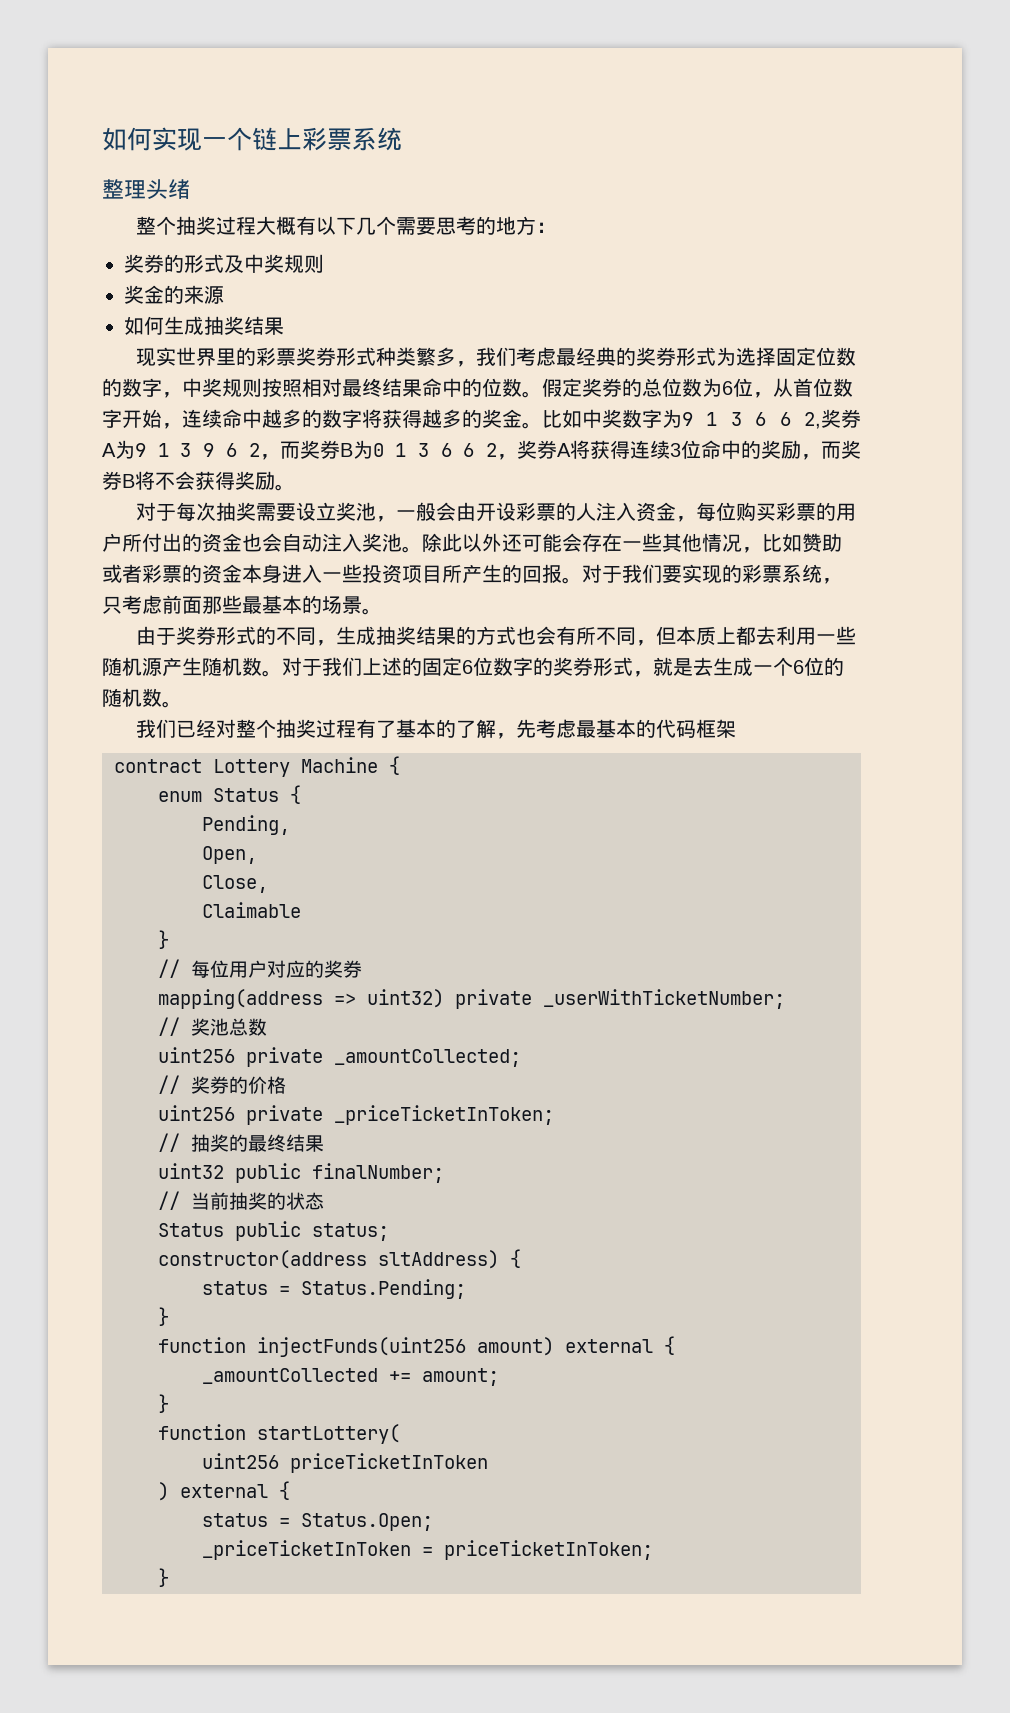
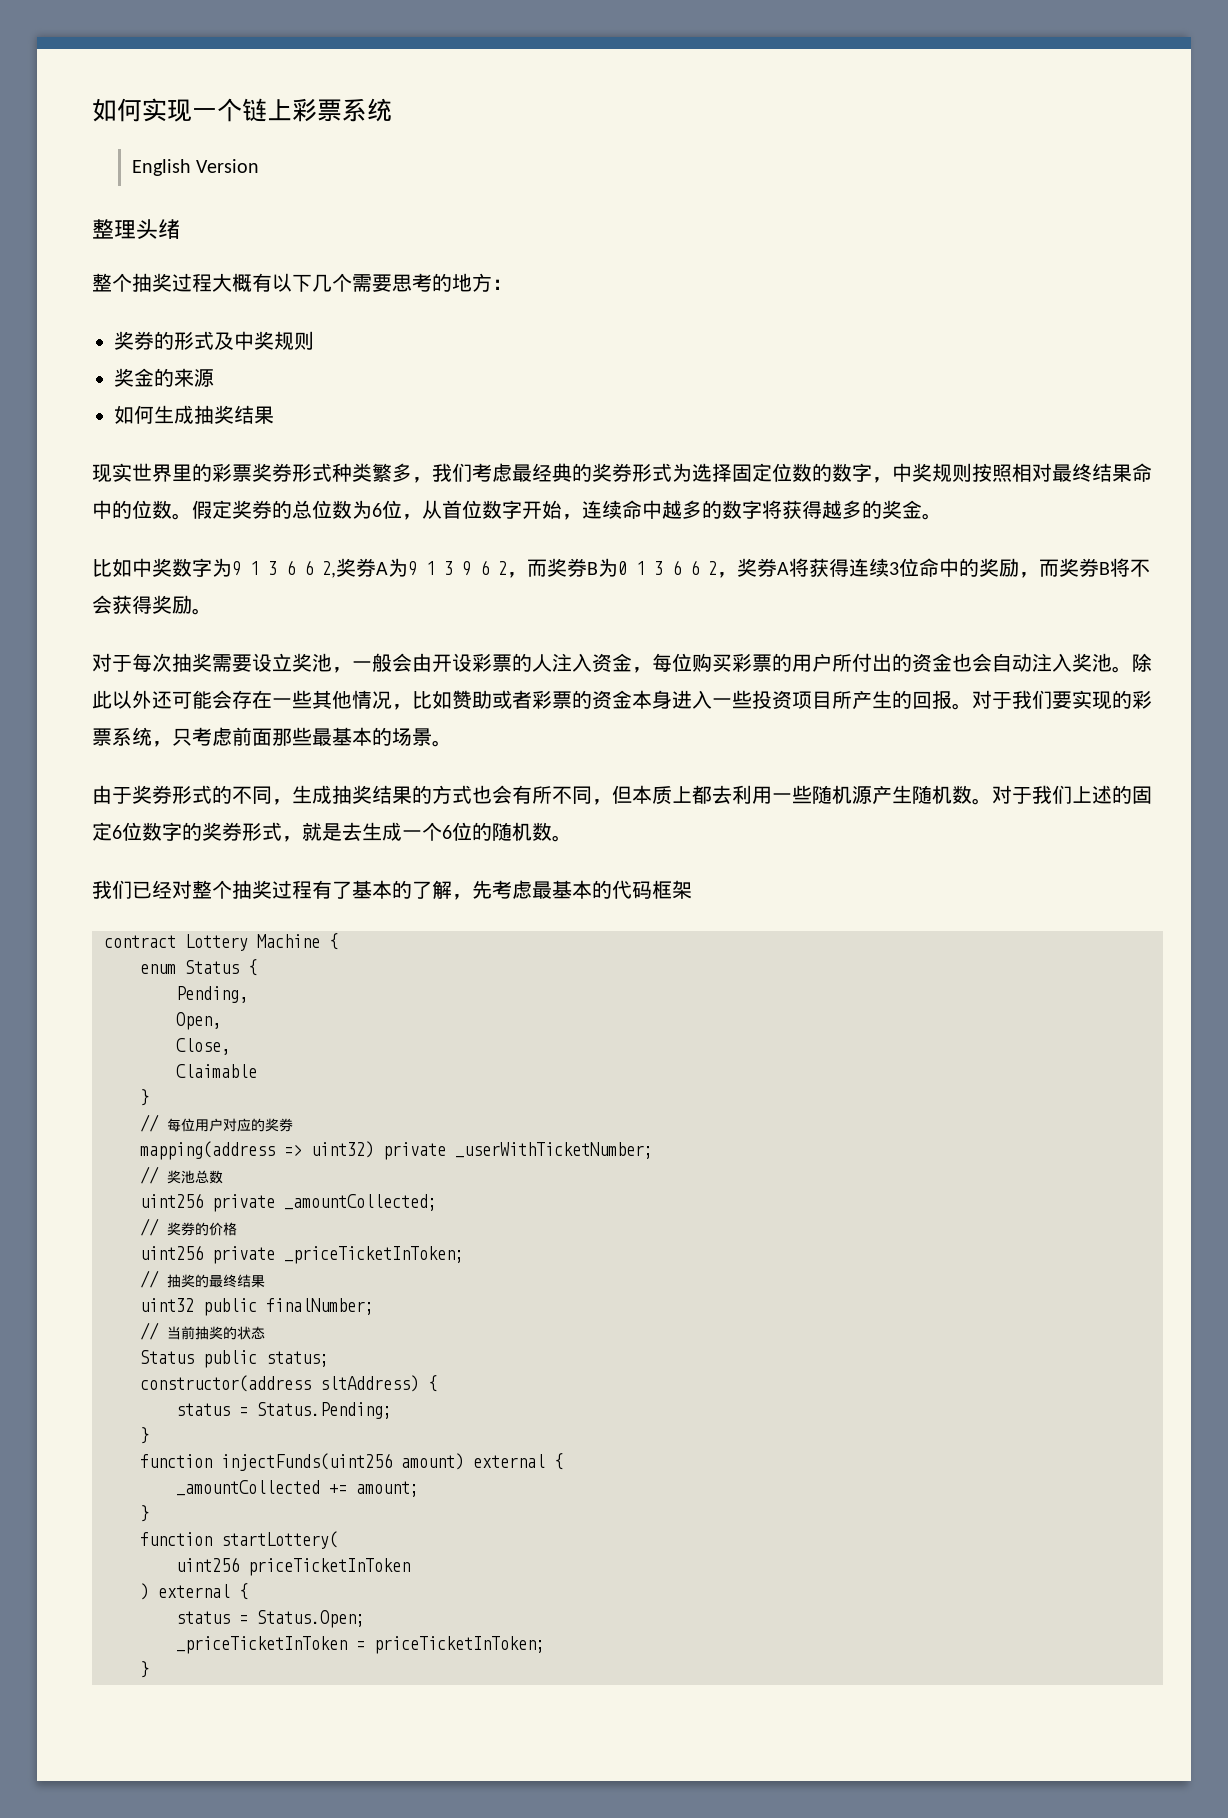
(402, 139) none -> [131,159,260,176] // English Version
(542, 425) none -> (942, 516) //

